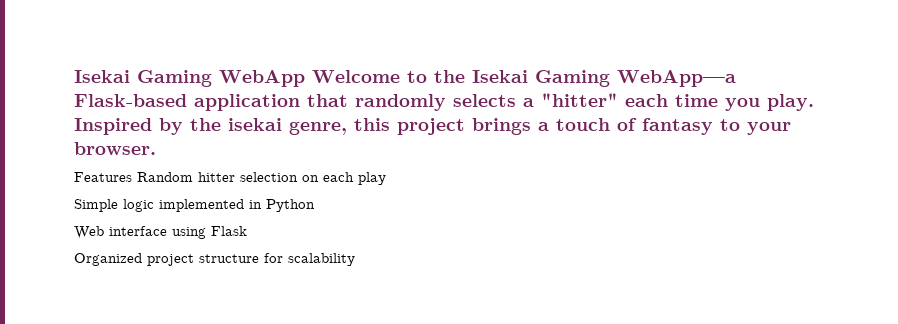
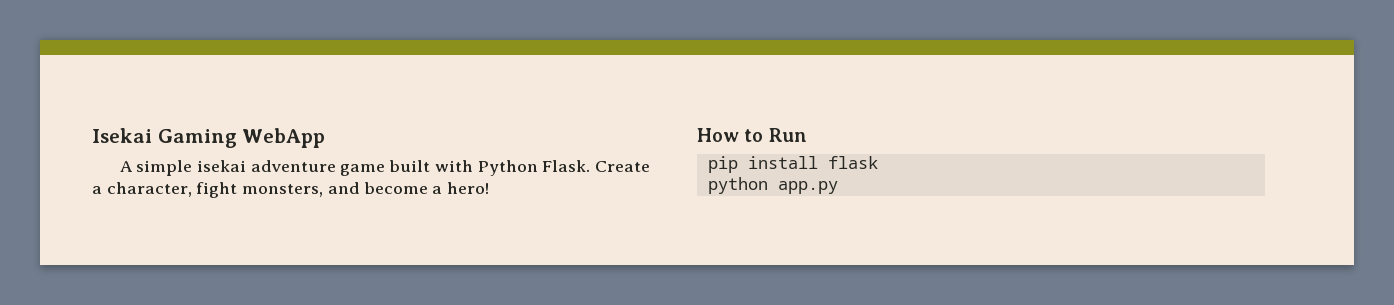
[312,70,736,87] [74,93,814,111] [74,118,791,135] [74,142,156,155] [74,172,386,185] [74,199,315,212] [74,226,247,239] [74,253,355,266] Welcome to the Isekai Gaming WebApp—a Flask-based application that randomly selects a "hitter" each time you play. Inspired by the isekai genre, this project brings a touch of fantasy to your browser. // Features Random hitter selection on each play // Simple logic implemented in Python // Web interface using Flask // Organized project structure for scalability -> [119,160,651,176] [92,182,490,198] [697,128,807,142] [707,156,878,173] [707,177,838,194] // A simple isekai adventure game built with Python Flask. Create a character, fight monsters, and become a hero! // How to Run // pip install flask // python app.py

